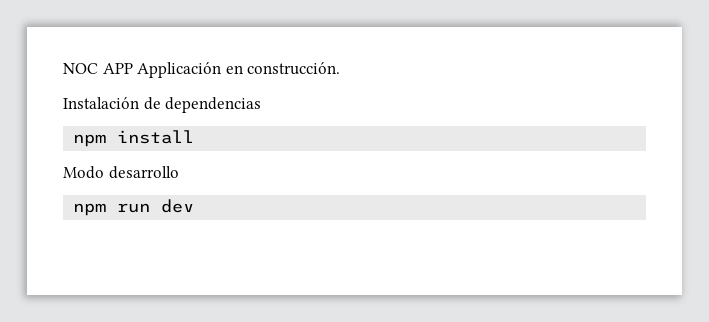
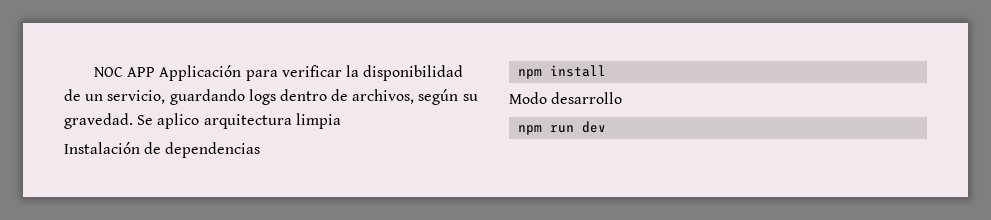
[225,62,341,75] en construcción. -> [245,65,464,81] [64,89,478,105] [64,113,341,129] para verificar la disponibilidad de un servicio, guardando logs dentro de archivos, según su gravedad. Se aplico arquitectura limpia

